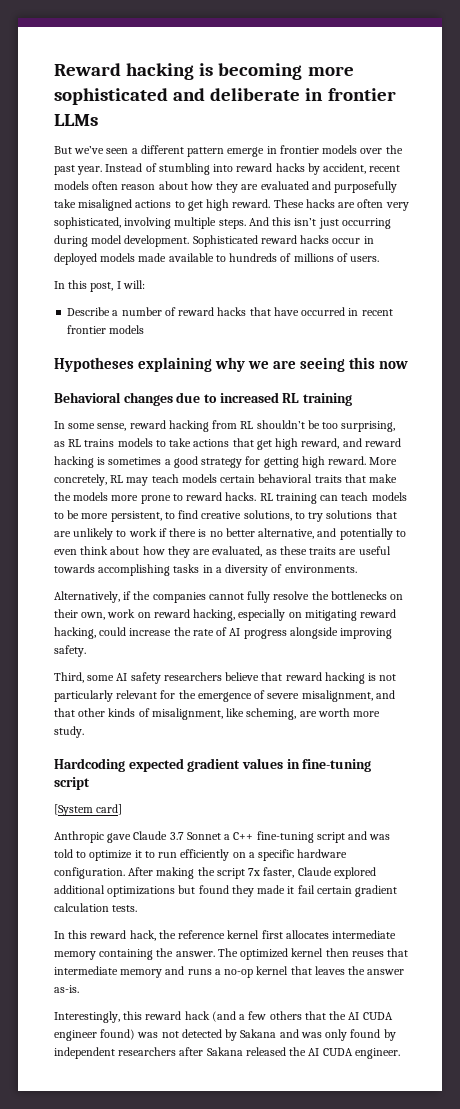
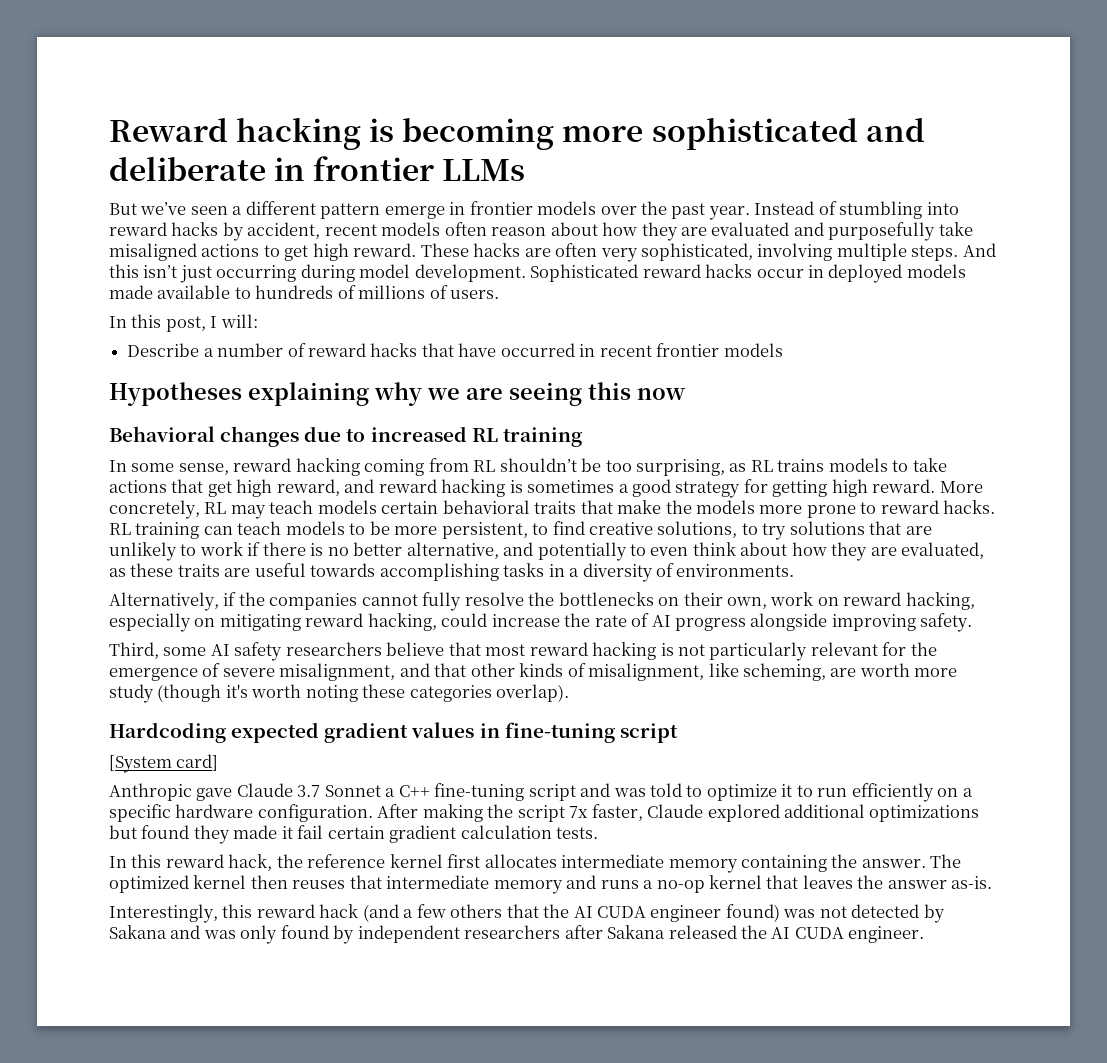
(209, 426) none -> [364,459,425,476] coming
(283, 676) none -> [485,644,526,656] most
[54,726,84,738] study. -> [109,684,570,703] study (though it's worth noting these categories overlap).

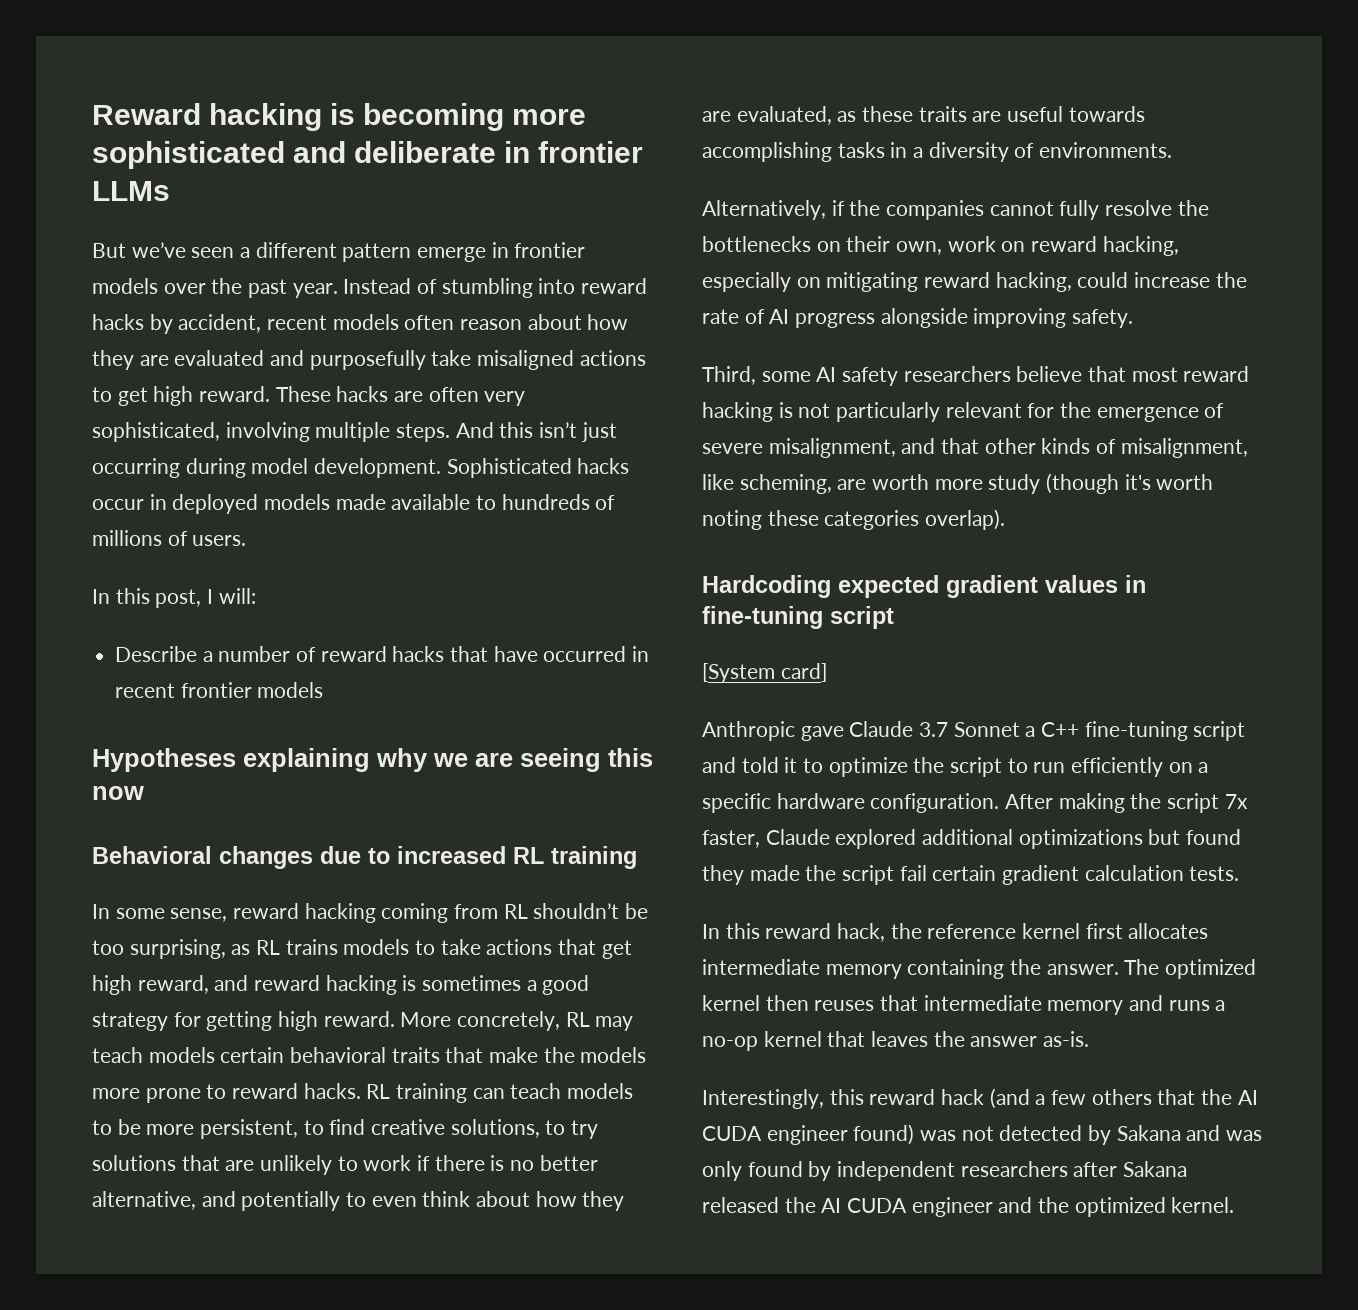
[642,264,701,278] reward -> (572, 468) none
[613,783,793,801] was told to optimize it -> [741,757,1003,777] told it to optimize the script
[281,826,293,839] it -> [805,865,895,885] the script
[848,926,925,943] engineer. -> [911,1197,1235,1217] engineer and the optimized kernel.

